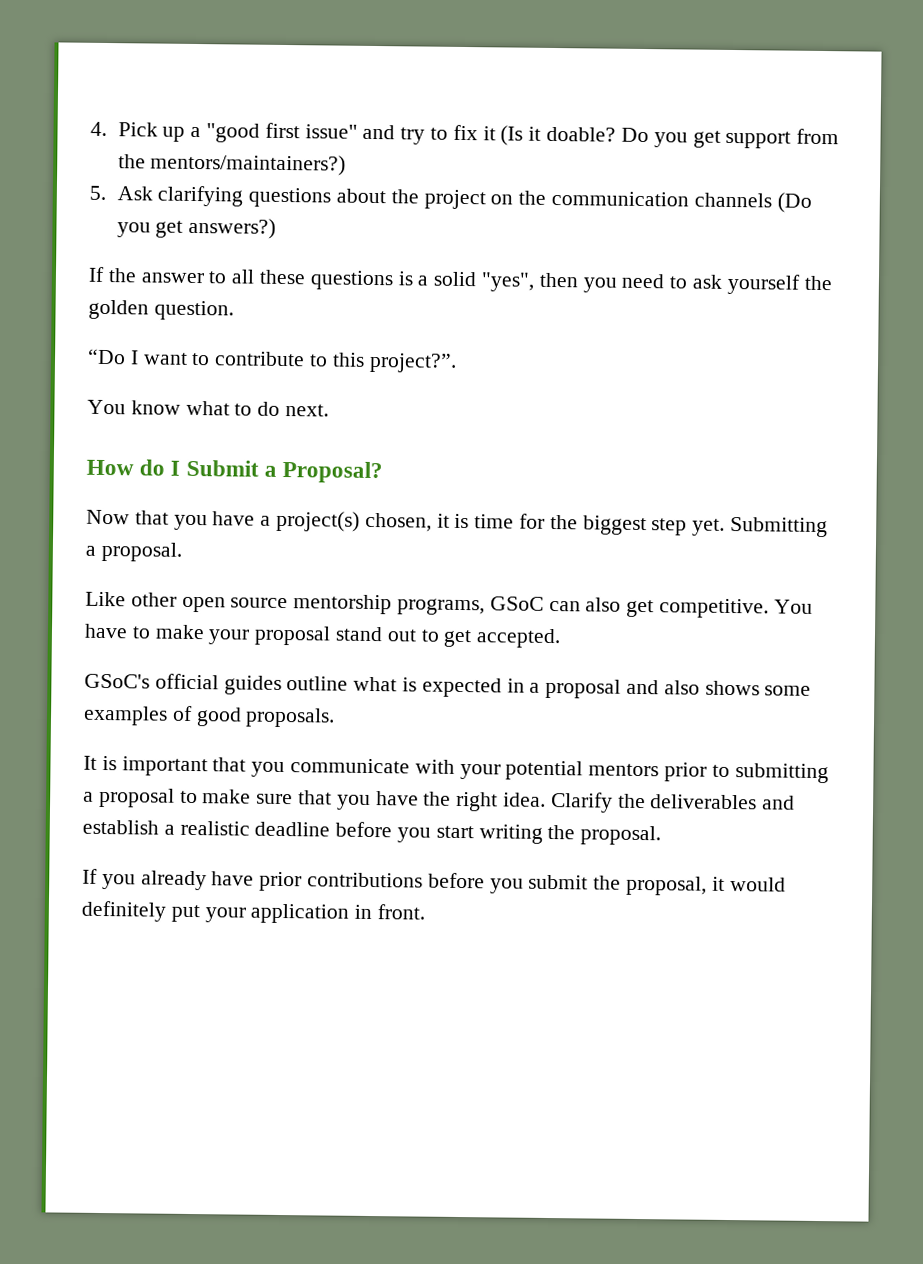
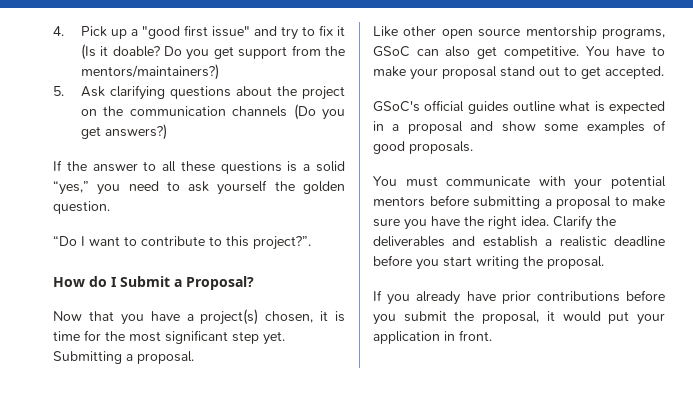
[481,272,579,292] "yes", then -> [53,180,89,195] “yes,”
[87,399,330,417] // You know what to do next. -> (311, 243) none
[582,515,647,536] biggest -> [129,330,228,344] most significant
[663,680,760,696] also shows -> [501,121,536,132] show
[83,755,286,778] It is important that you -> [373,176,438,187] You must
[664,762,730,782] prior to -> [429,195,469,206] before
[298,790,333,805] that -> (400, 222) none
[81,900,166,922] definitely -> (601, 316) none

